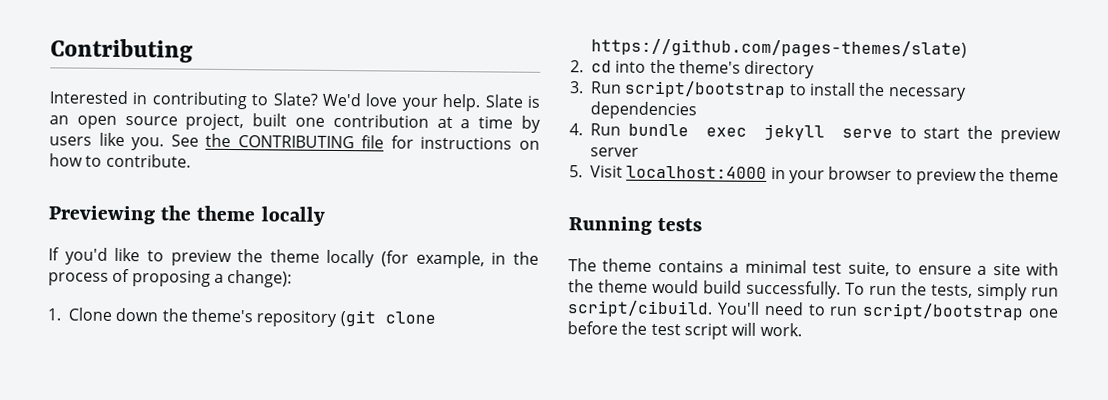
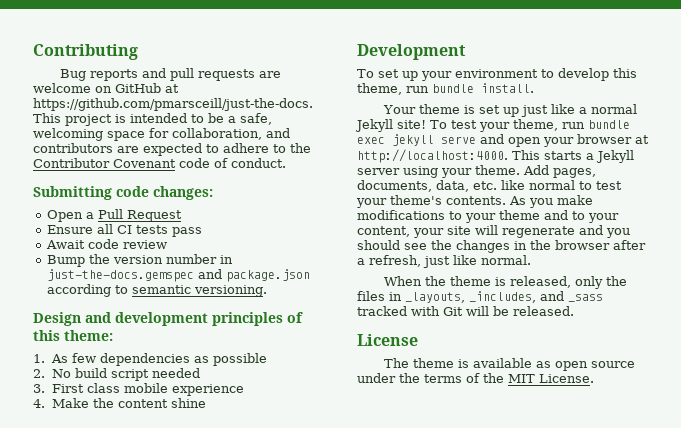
[49,90,541,112] [49,113,541,133] [49,132,540,151] [49,153,191,168] [48,205,325,226] [48,247,540,269] [48,268,293,288] [47,307,436,328] [591,38,967,58] [570,59,816,79] [569,80,967,101] [590,101,697,120] [569,123,1061,144] [590,147,639,157] [569,165,1059,185] [568,216,703,235] [568,258,1059,277] [568,279,1059,301] [567,300,1059,321] [567,321,802,340] Interested in contributing to Slate? We'd love your help. Slate is an open source project, built one contribution at a time by users like you. See the CONTRIBUTING file for instructions on how to contribute. // Previewing the theme locally // If you'd like to preview the theme locally (for example, in the process of proposing a change): // 1. Clone down the theme's repository (git clone https://github.com/pages-themes/slate) // 2. cd into the theme's directory // 3. Run script/bootstrap to install the necessary dependencies // 4. Run bundle exec jekyll serve to start the preview server // 5. Visit localhost:4000 in your browser to preview the theme // Running tests // The theme contains a minimal test suite, to ensure a site with the theme would build successfully. To run the tests, simply run script/cibuild. You'll need to run script/bootstrap one before the test script will work. -> [60,68,282,81] [33,83,179,93] [33,98,313,111] [33,113,272,126] [33,128,290,141] [33,143,311,156] [33,158,286,168] [33,186,213,200] [46,209,182,222] [46,224,202,237] [45,239,167,249] [46,254,233,267] [46,269,310,282] [46,284,267,297] [33,312,303,326] [33,330,113,341] [33,353,268,366] [33,368,201,381] [33,383,245,396] [33,398,207,408] [357,44,466,60] [357,68,637,81] [357,83,534,95] [383,104,638,117] [355,119,630,132] [357,134,649,147] [357,149,634,163] [357,165,596,178] [357,180,622,192] [356,195,593,208] [357,210,619,223] [357,225,630,238] [357,240,646,253] [357,255,531,268] [384,276,628,289] [357,291,603,303] [357,306,574,316] [357,334,418,346] [384,358,636,371] [357,373,594,383] Bug reports and pull requests are welcome on GitHub at https://github.com/pmarsceill/just-the-docs. This project is intended to be a safe, welcoming space for collaboration, and contributors are expected to adhere to the Contributor Covenant code of conduct. // Submitting code changes: // Open a Pull Request // Ensure all CI tests pass // Await code review // Bump the version number in just-the-docs.gemspec and package.json according to semantic versioning. // Design and development principles of this theme: // 1. As few dependencies as possible // 2. No build script needed // 3. First class mobile experience // 4. Make the content shine // Development // To set up your environment to develop this theme, run bundle install. // Your theme is set up just like a normal Jekyll site! To test your theme, run bundle exec jekyll serve and open your browser at http://localhost:4000. This starts a Jekyll server using your theme. Add pages, documents, data, etc. like normal to test your theme's contents. As you make modifications to your theme and to your content, your site will regenerate and you should see the changes in the browser after a refresh, just like normal. // When the theme is released, only the files in _layouts, _includes, and _sass tracked with Git will be released. // License // The theme is available as open source under the terms of the MIT License.

